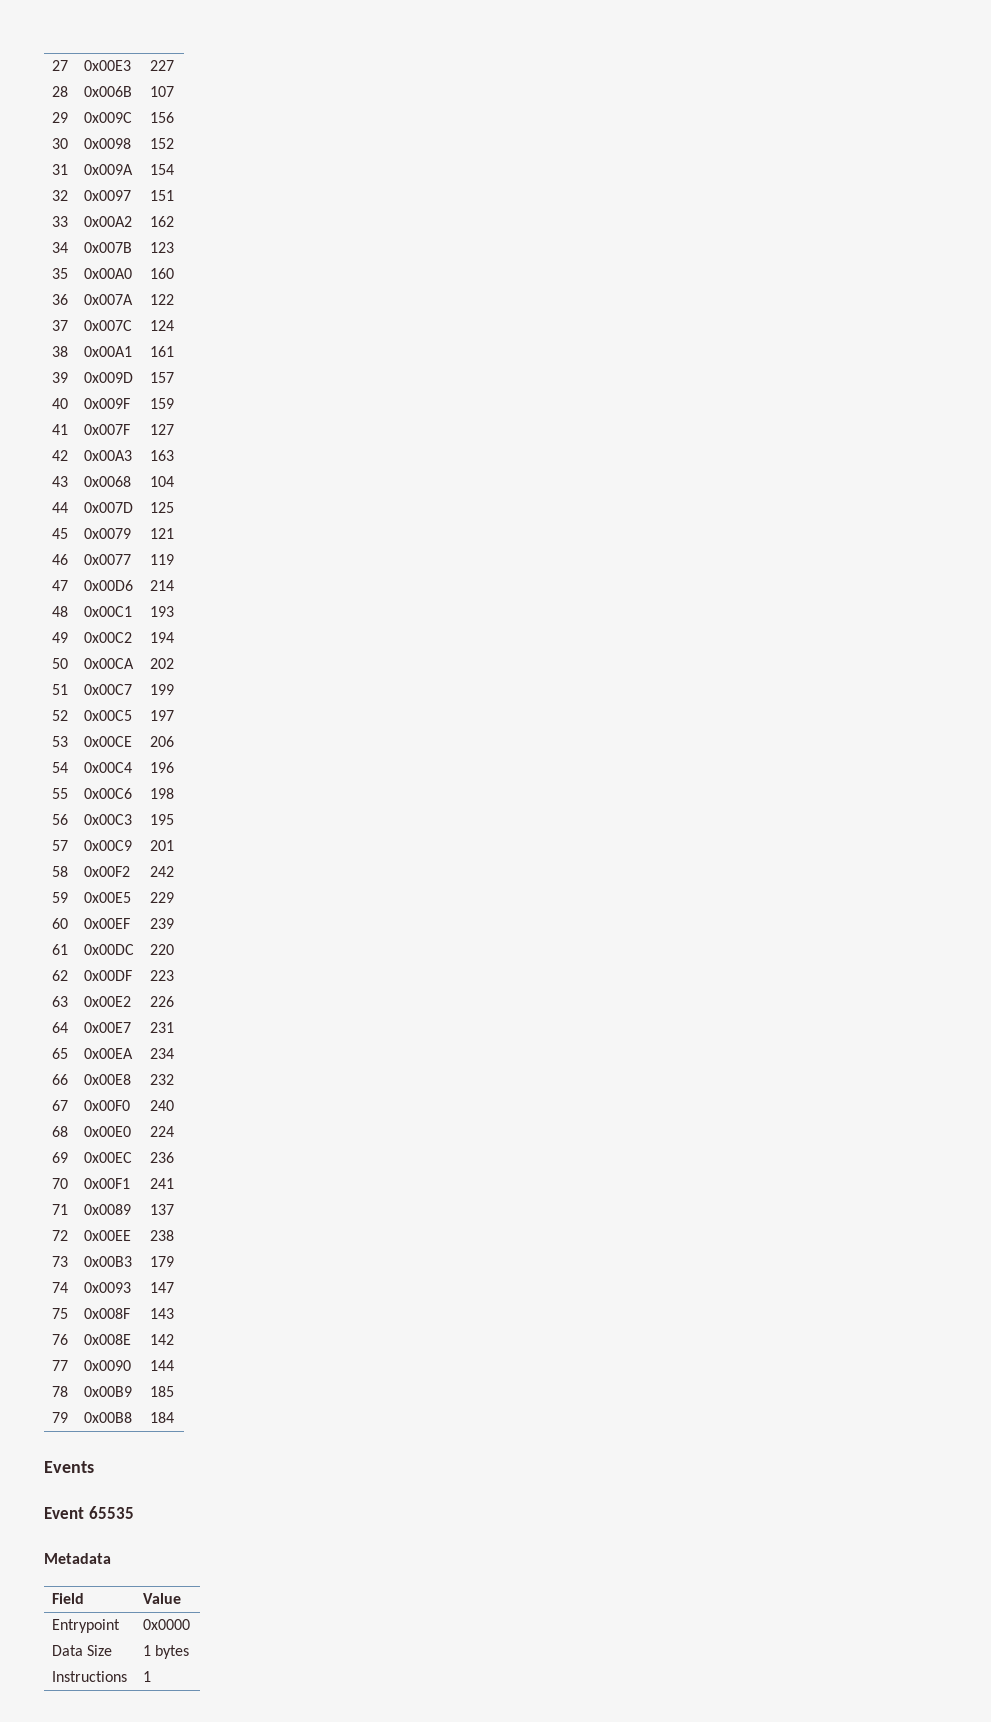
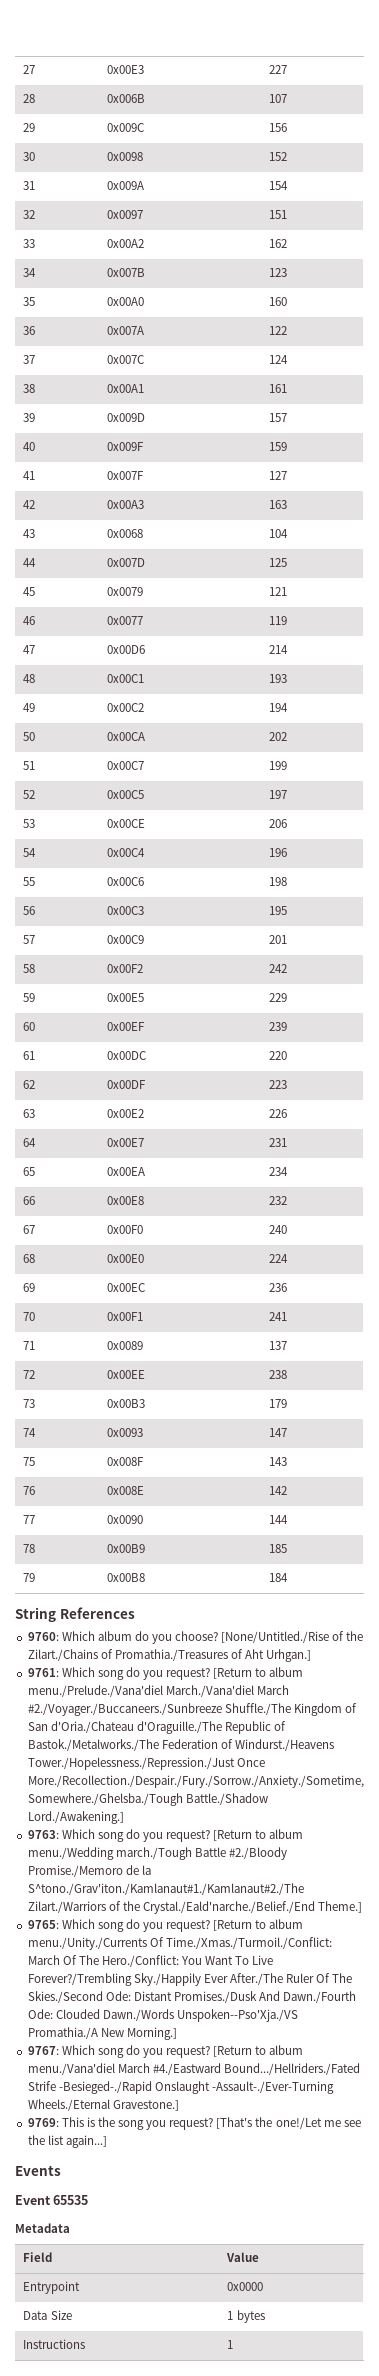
(174, 1417) none -> [15,1607,135,1622] [27,1631,364,1644] [27,1649,312,1662] [27,1667,304,1680] [27,1685,289,1697] [27,1703,357,1716] [27,1721,287,1734] [27,1739,334,1751] [27,1757,265,1770] [27,1775,364,1788] [27,1793,268,1806] [27,1811,124,1824] [27,1829,304,1842] [27,1847,287,1860] [27,1865,151,1877] [27,1883,304,1895] [27,1901,363,1914] [27,1919,304,1932] [27,1937,332,1950] [27,1955,274,1967] [27,1973,353,1986] [27,1991,357,2003] [27,2009,298,2022] [27,2027,177,2040] [27,2045,304,2058] [27,2063,360,2075] [27,2081,334,2094] [27,2099,179,2111] [27,2117,361,2130] [27,2135,107,2148] // String References // 9760: Which album do you choose? [None/Untitled./Rise of the Zilart./Chains of Promathia./Treasures of Aht Urhgan.] // 9761: Which song do you request? [Return to album menu./Prelude./Vana'diel March./Vana'diel March #2./Voyager./Buccaneers./Sunbreeze Shuffle./The Kingdom of San d'Oria./Chateau d'Oraguille./The Republic of Bastok./Metalworks./The Federation of Windurst./Heavens Tower./Hopelessness./Repression./Just Once More./Recollection./Despair./Fury./Sorrow./Anxiety./Sometime, Somewhere./Ghelsba./Tough Battle./Shadow Lord./Awakening.] // 9763: Which song do you request? [Return to album menu./Wedding march./Tough Battle #2./Bloody Promise./Memoro de la S^tono./Grav'iton./Kamlanaut#1./Kamlanaut#2./The Zilart./Warriors of the Crystal./Eald'narche./Belief./End Theme.] // 9765: Which song do you request? [Return to album menu./Unity./Currents Of Time./Xmas./Turmoil./Conflict: March Of The Hero./Conflict: You Want To Live Forever?/Trembling Sky./Happily Ever After./The Ruler Of The Skies./Second Ode: Distant Promises./Dusk And Dawn./Fourth Ode: Clouded Dawn./Words Unspoken--Pso'Xja./VS Promathia./A New Morning.] // 9767: Which song do you request? [Return to album menu./Vana'diel March #4./Eastward Bound.../Hellriders./Fated Strife -Besieged-./Rapid Onslaught -Assault-./Ever-Turning Wheels./Eternal Gravestone.] // 9769: This is the song you request? [That's the one!/Let me see the list again...]

